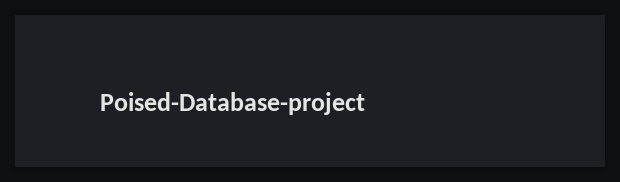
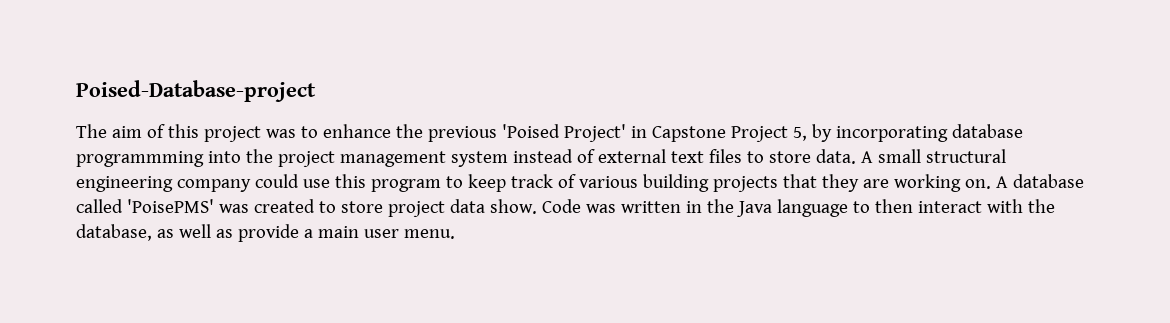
(365, 103) none -> [76,124,1023,142] [76,149,1006,167] [76,174,1084,192] [76,199,1055,217] [76,224,455,242] // The aim of this project was to enhance the previous 'Poised Project' in Capstone Project 5, by incorporating database programmming into the project management system instead of external text files to store data. A small structural engineering company could use this program to keep track of various building projects that they are working on. A database called 'PoisePMS' was created to store project data show. Code was written in the Java language to then interact with the database, as well as provide a main user menu.

